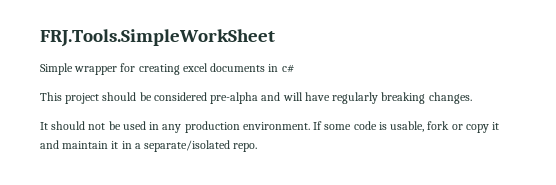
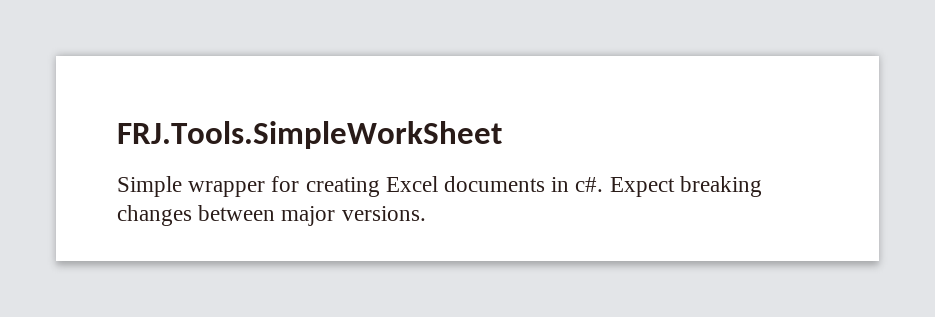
[182,63,208,72] excel -> [385,176,438,192] Excel
[281,64,294,73] [40,92,472,104] [40,121,500,133] [40,140,258,152] c# // This project should be considered pre-alpha and will have regularly breaking changes. // It should not be used in any production environment. If some code is usable, fork or copy it and maintain it in a separate/isolated repo. -> [575,176,762,197] [117,205,426,226] c#. Expect breaking changes between major versions.

